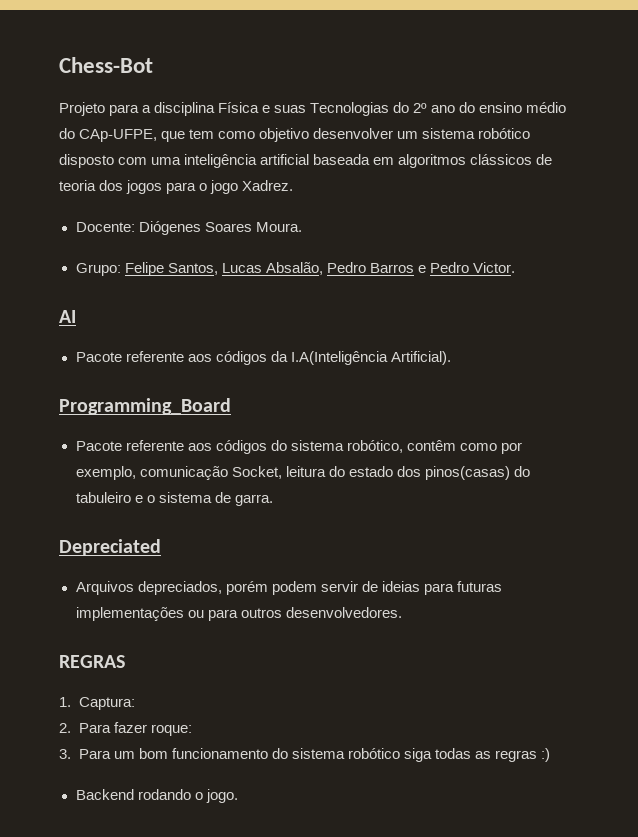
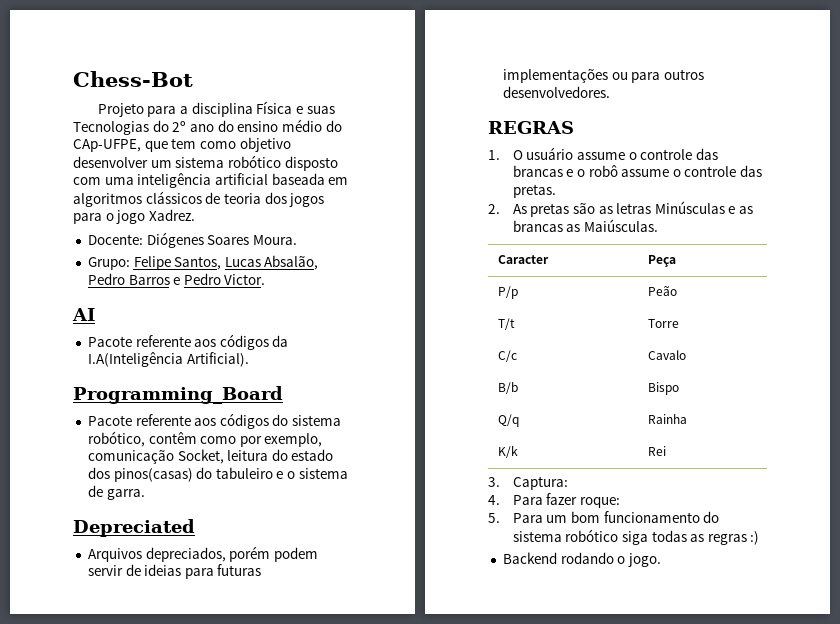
(71, 702) none -> [512,147,718,160] [512,165,763,177] [512,184,556,198] [488,201,754,217] [512,219,658,232] [498,255,550,264] [648,255,677,267] [498,286,519,299] [648,286,678,296] [498,318,516,330] [648,319,680,328] [498,350,518,362] [648,350,687,360] [498,382,519,394] [648,382,680,395] [498,414,520,427] [648,414,688,424] [498,445,519,458] [648,446,667,456] [488,477,500,487] O usuário assume o controle das brancas e o robô assume o controle das pretas. // 2. As pretas são as letras Minúsculas e as brancas as Maiúsculas. // Caracter | Peça // P/p | Peão // T/t | Torre // C/c | Cavalo // B/b | Bispo // Q/q | Rainha // K/k | Rei // 3.
[59,723,71,733] 2. -> [488,495,500,505] 4.
[59,749,71,759] 3. -> [488,513,500,523] 5.

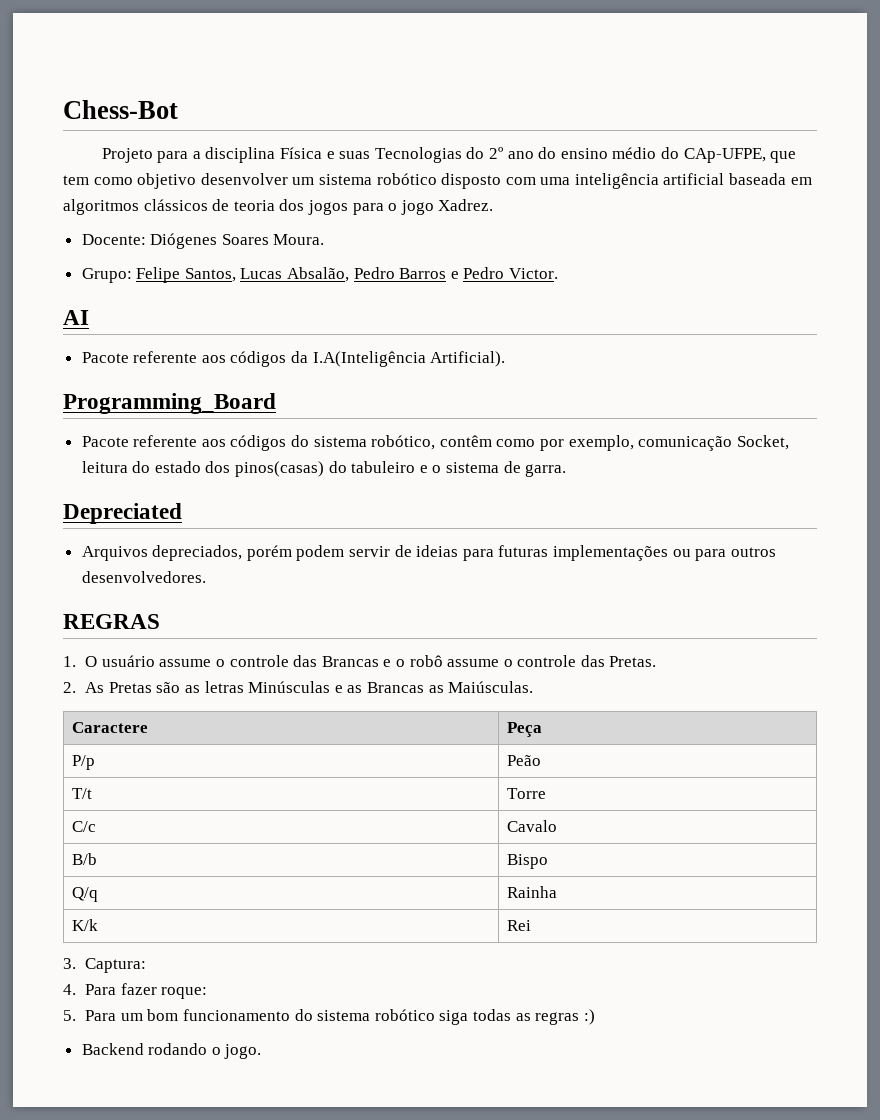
[512,165,563,177] brancas -> [321,656,379,667] Brancas
[512,184,556,198] pretas. -> [609,656,657,667] Pretas.
[530,203,570,217] pretas -> [108,682,152,693] Pretas
[512,220,563,232] brancas -> [366,682,424,693] Brancas
[498,255,550,264] Caracter -> [72,722,149,733] Caractere

